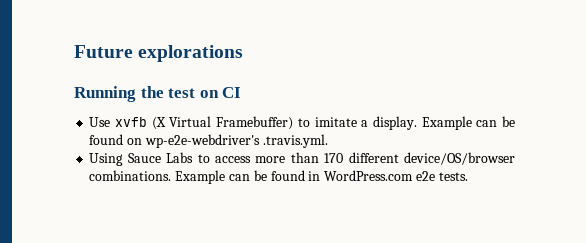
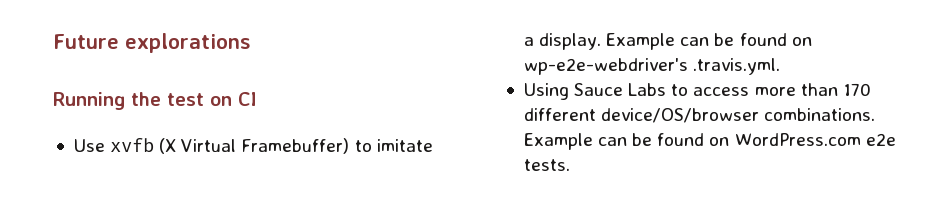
[308,171,321,181] in -> [709,137,730,146] on

